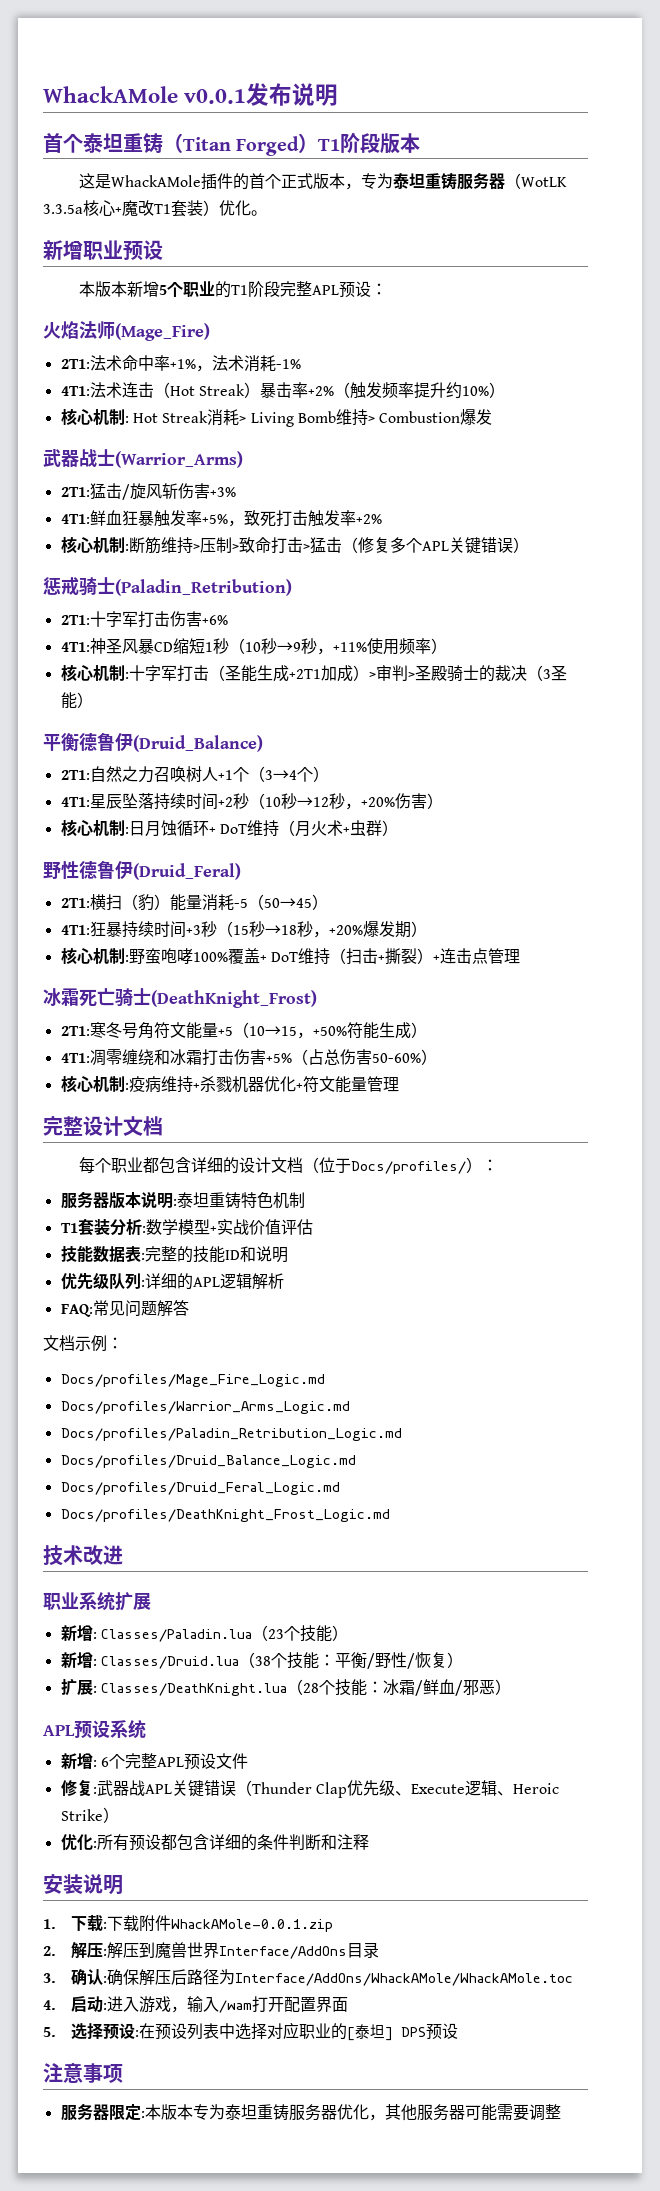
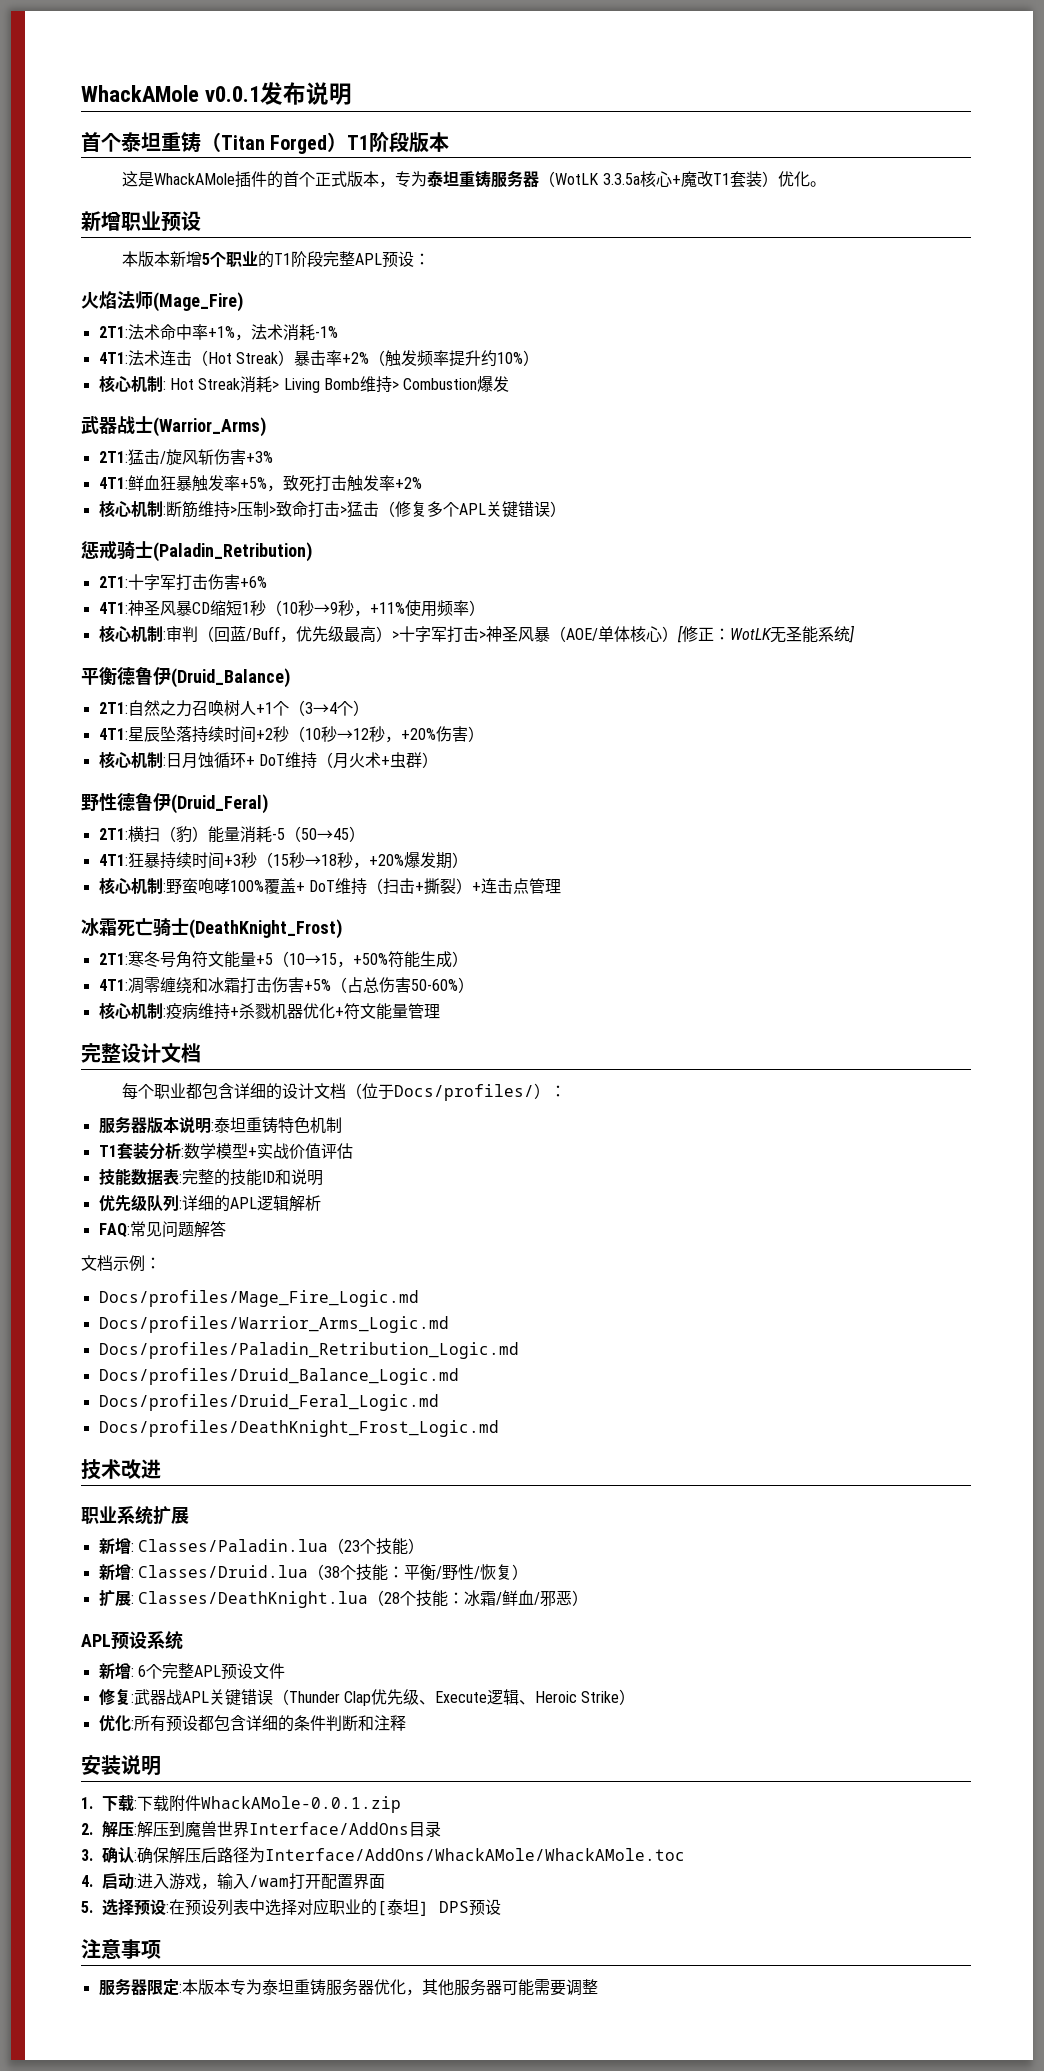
[128,665,567,682] [60,692,93,709] 十字军打击（圣能生成+2T1加成）>审判>圣殿骑士的裁决（3圣能） -> [165,625,855,643] 审判（回蓝/Buff，优先级最高）>十字军打击>神圣风暴（AOE/单体核心）[修正：WotLK无圣能系统]

